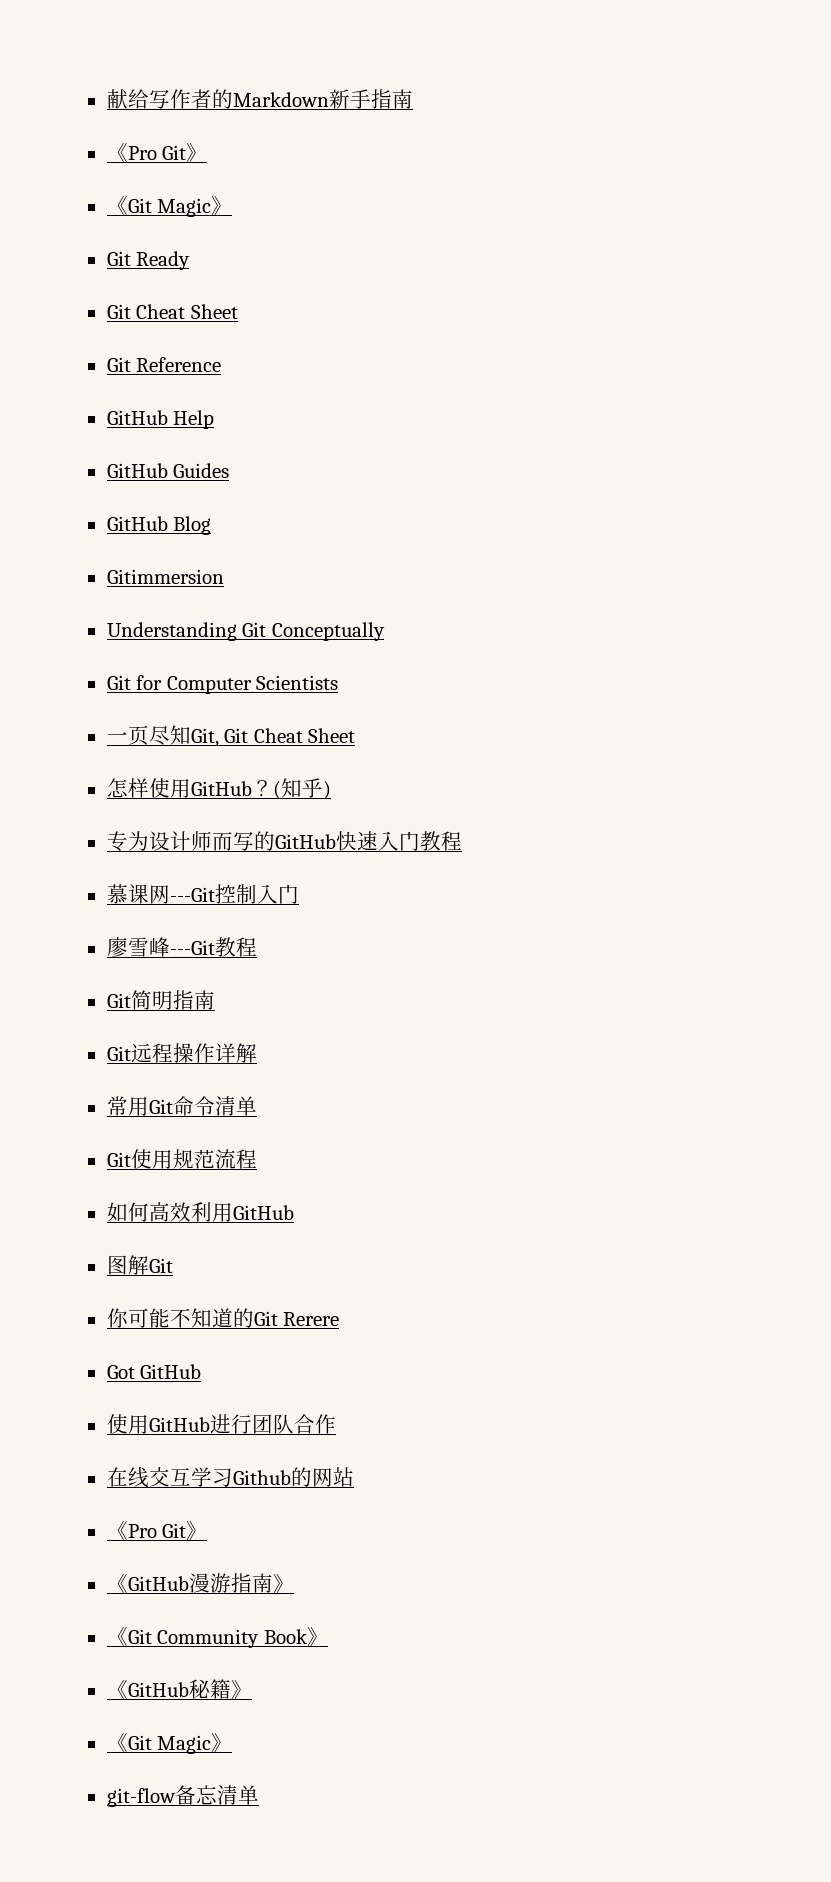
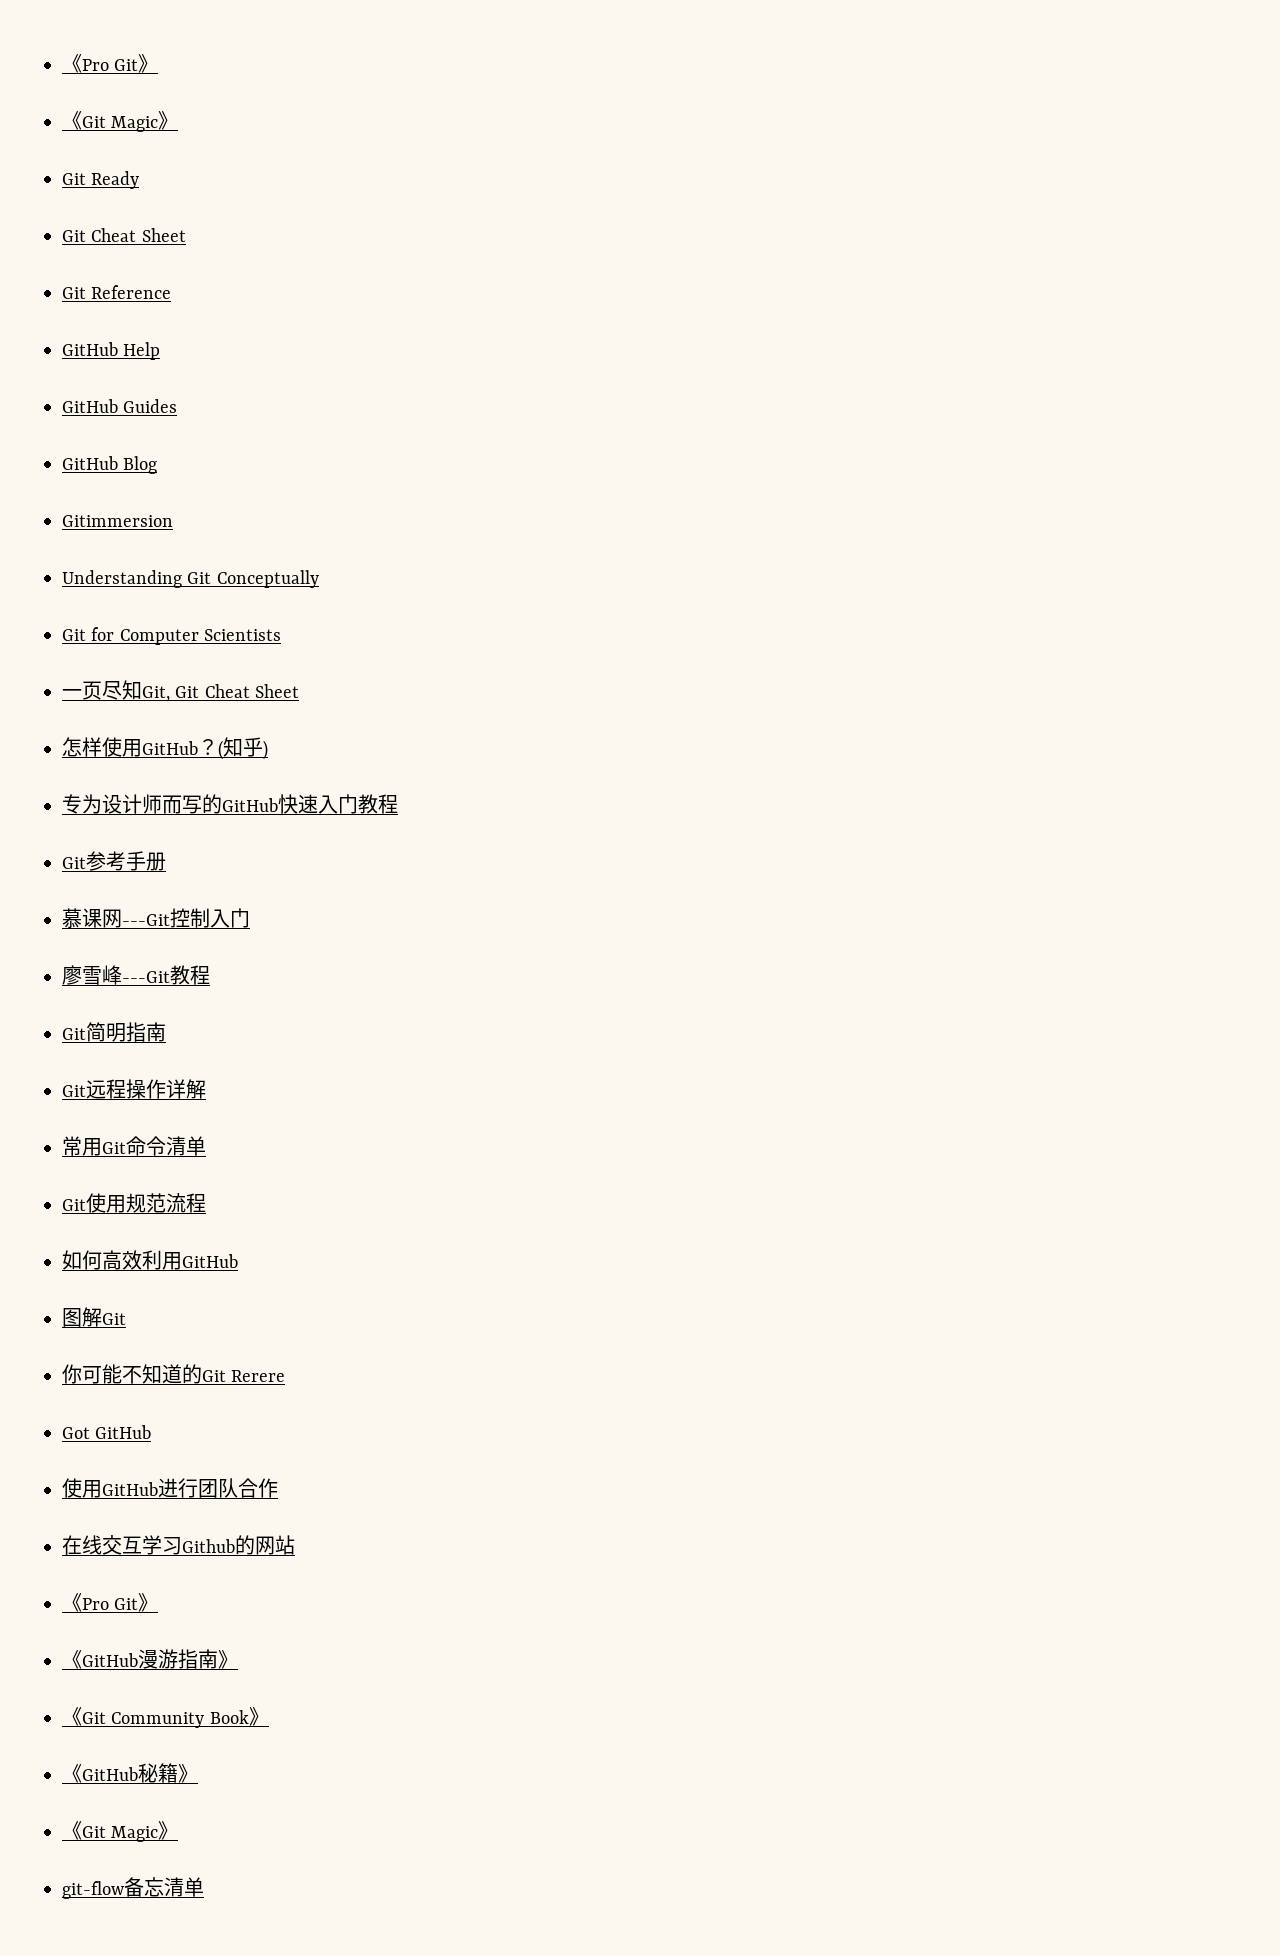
[106,89,413,109] 献给写作者的Markdown新手指南 // -> (62, 63) none
(462, 841) none -> [62,851,166,871] // Git参考手册

